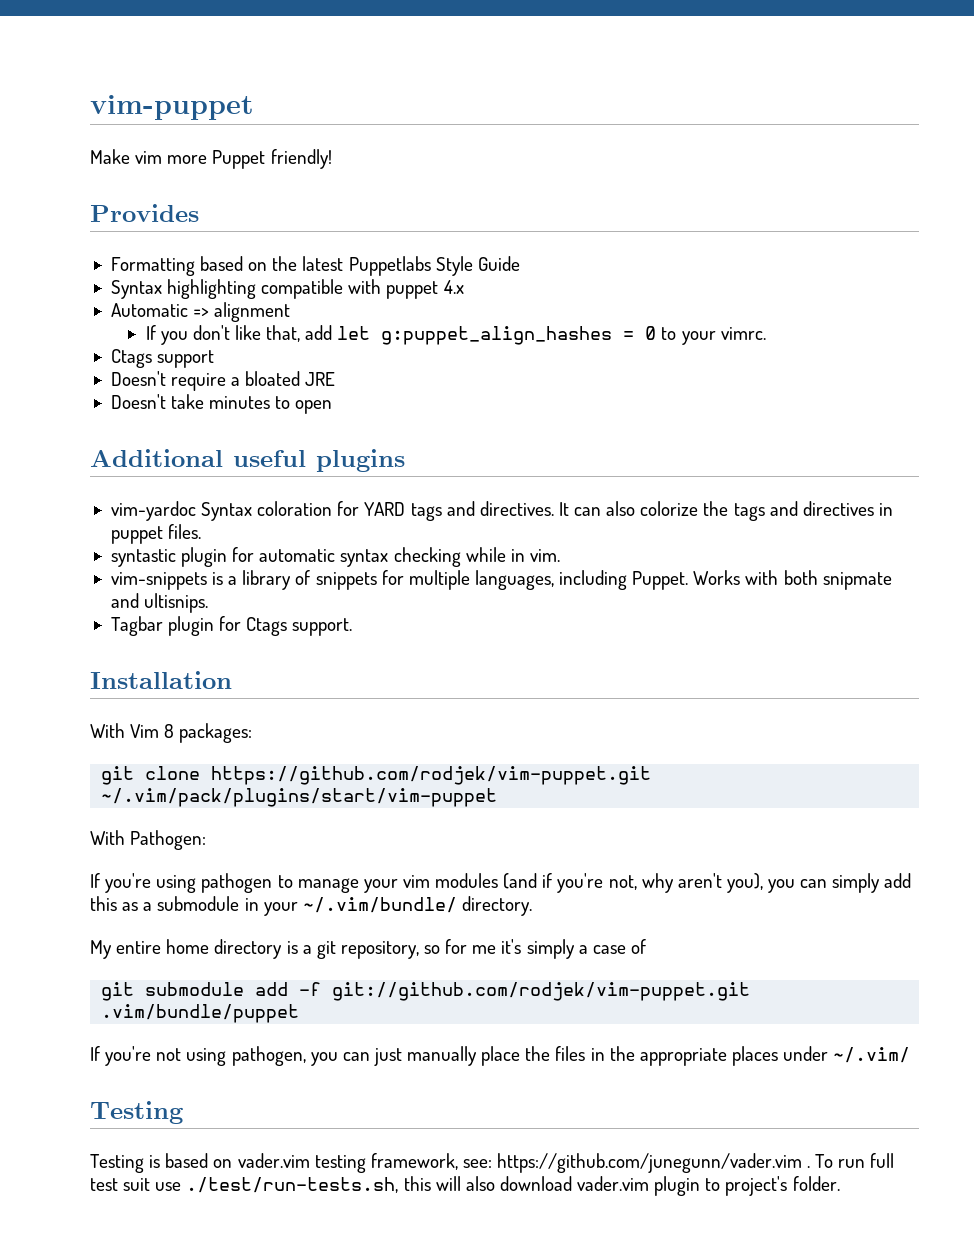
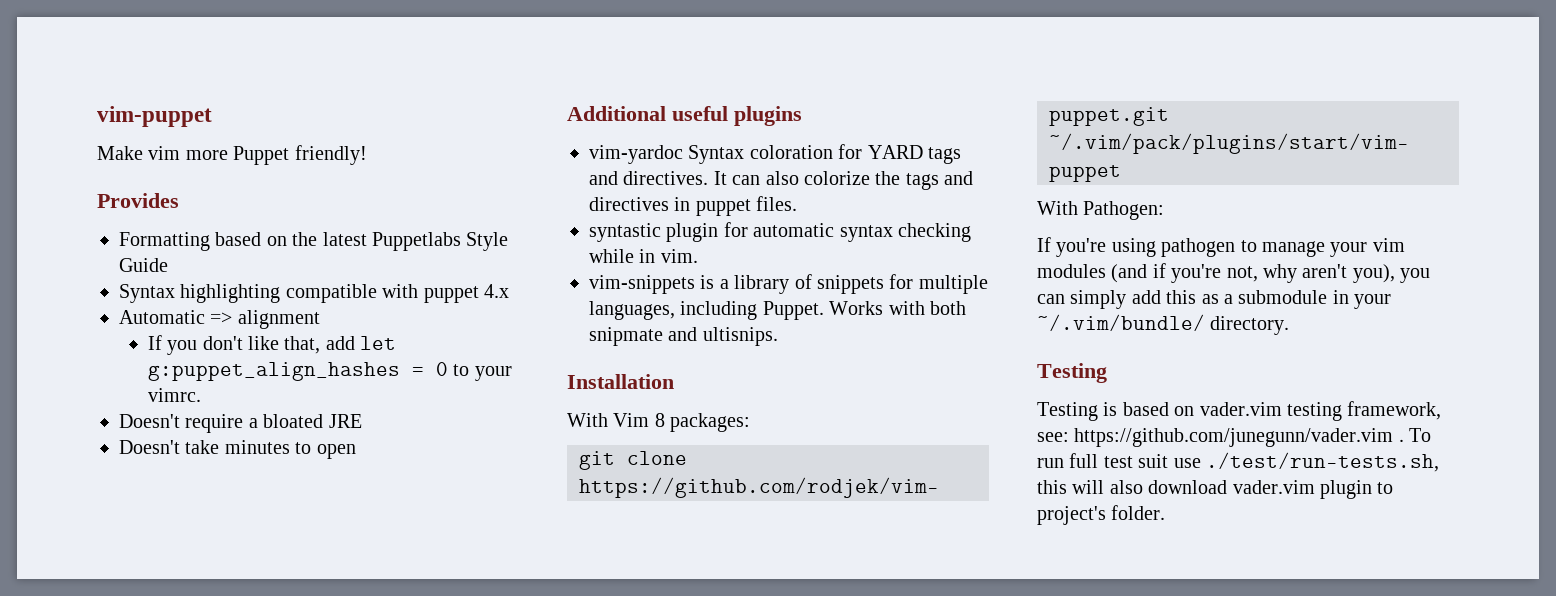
[110,349,215,368] // Ctags support -> (201, 395) none
[110,616,353,636] // Tagbar plugin for Ctags support. -> (778, 336) none
[90,939,646,959] [101,982,751,1001] [101,1004,300,1023] [90,1046,911,1066] // My entire home directory is a git repository, so for me it's simply a case of // git submodule add -f git://github.com/rodjek/vim-puppet.git .vim/bundle/puppet // If you're not using pathogen, you can just manually place the files in the appropriate places under ~/.vim/ -> (1290, 325) none

